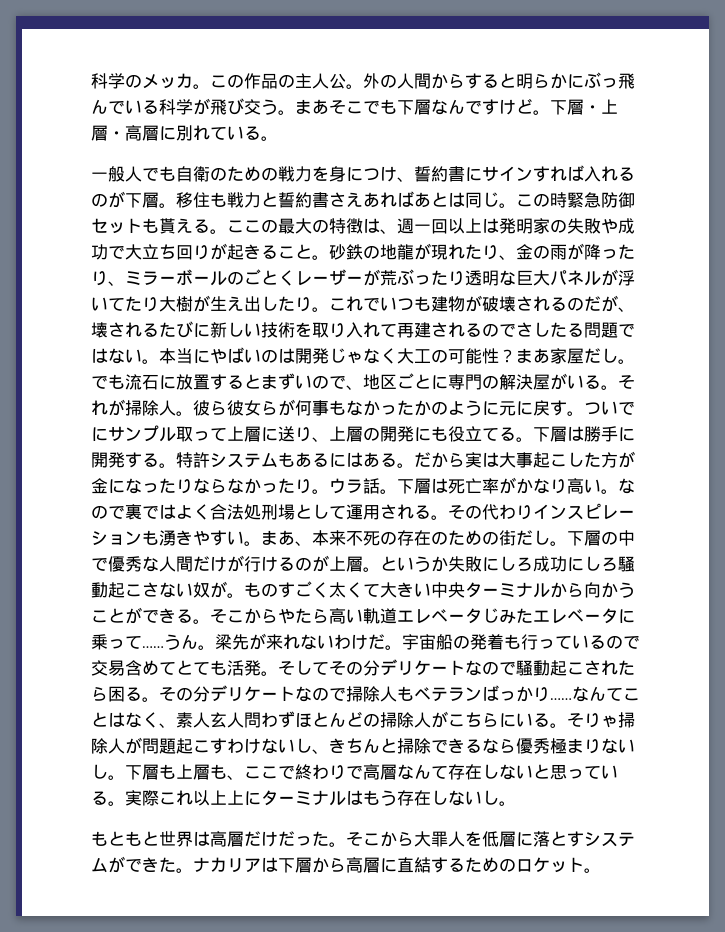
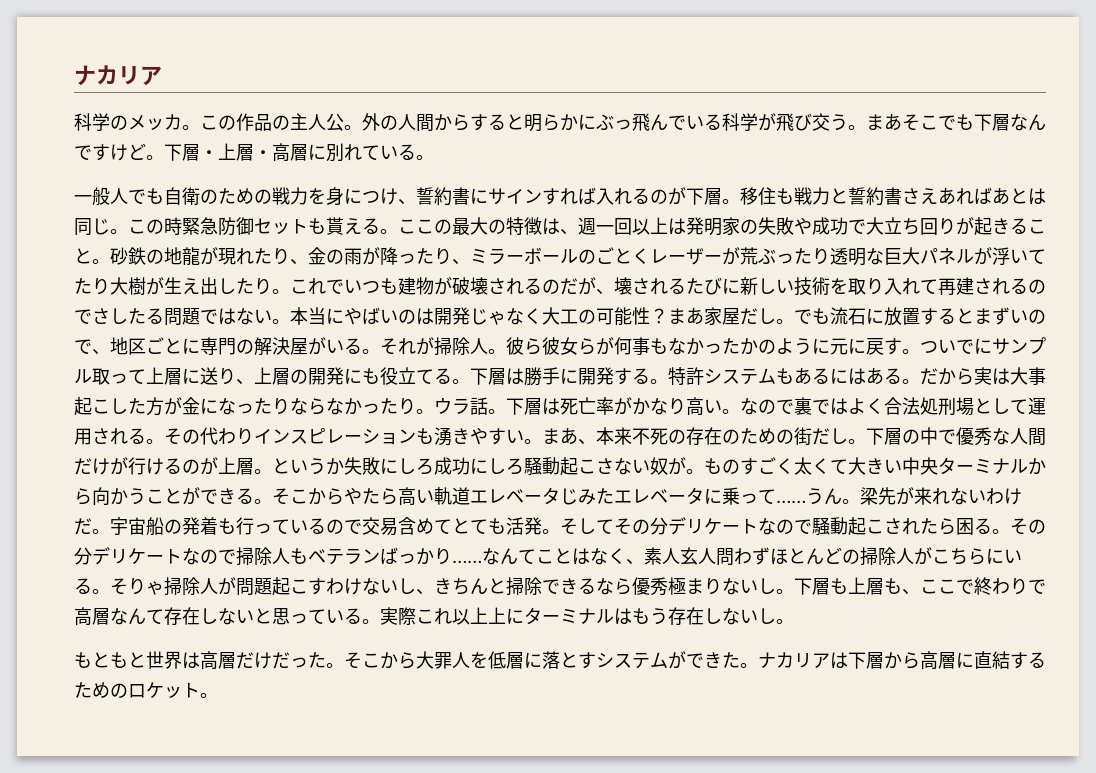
(91, 81) none -> [74,65,162,86] ナカリア //

